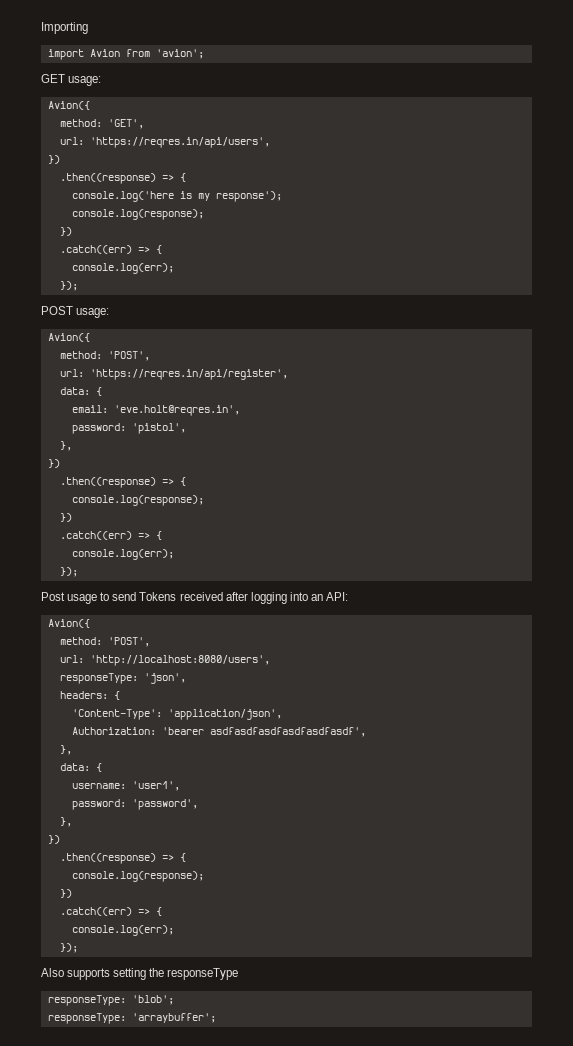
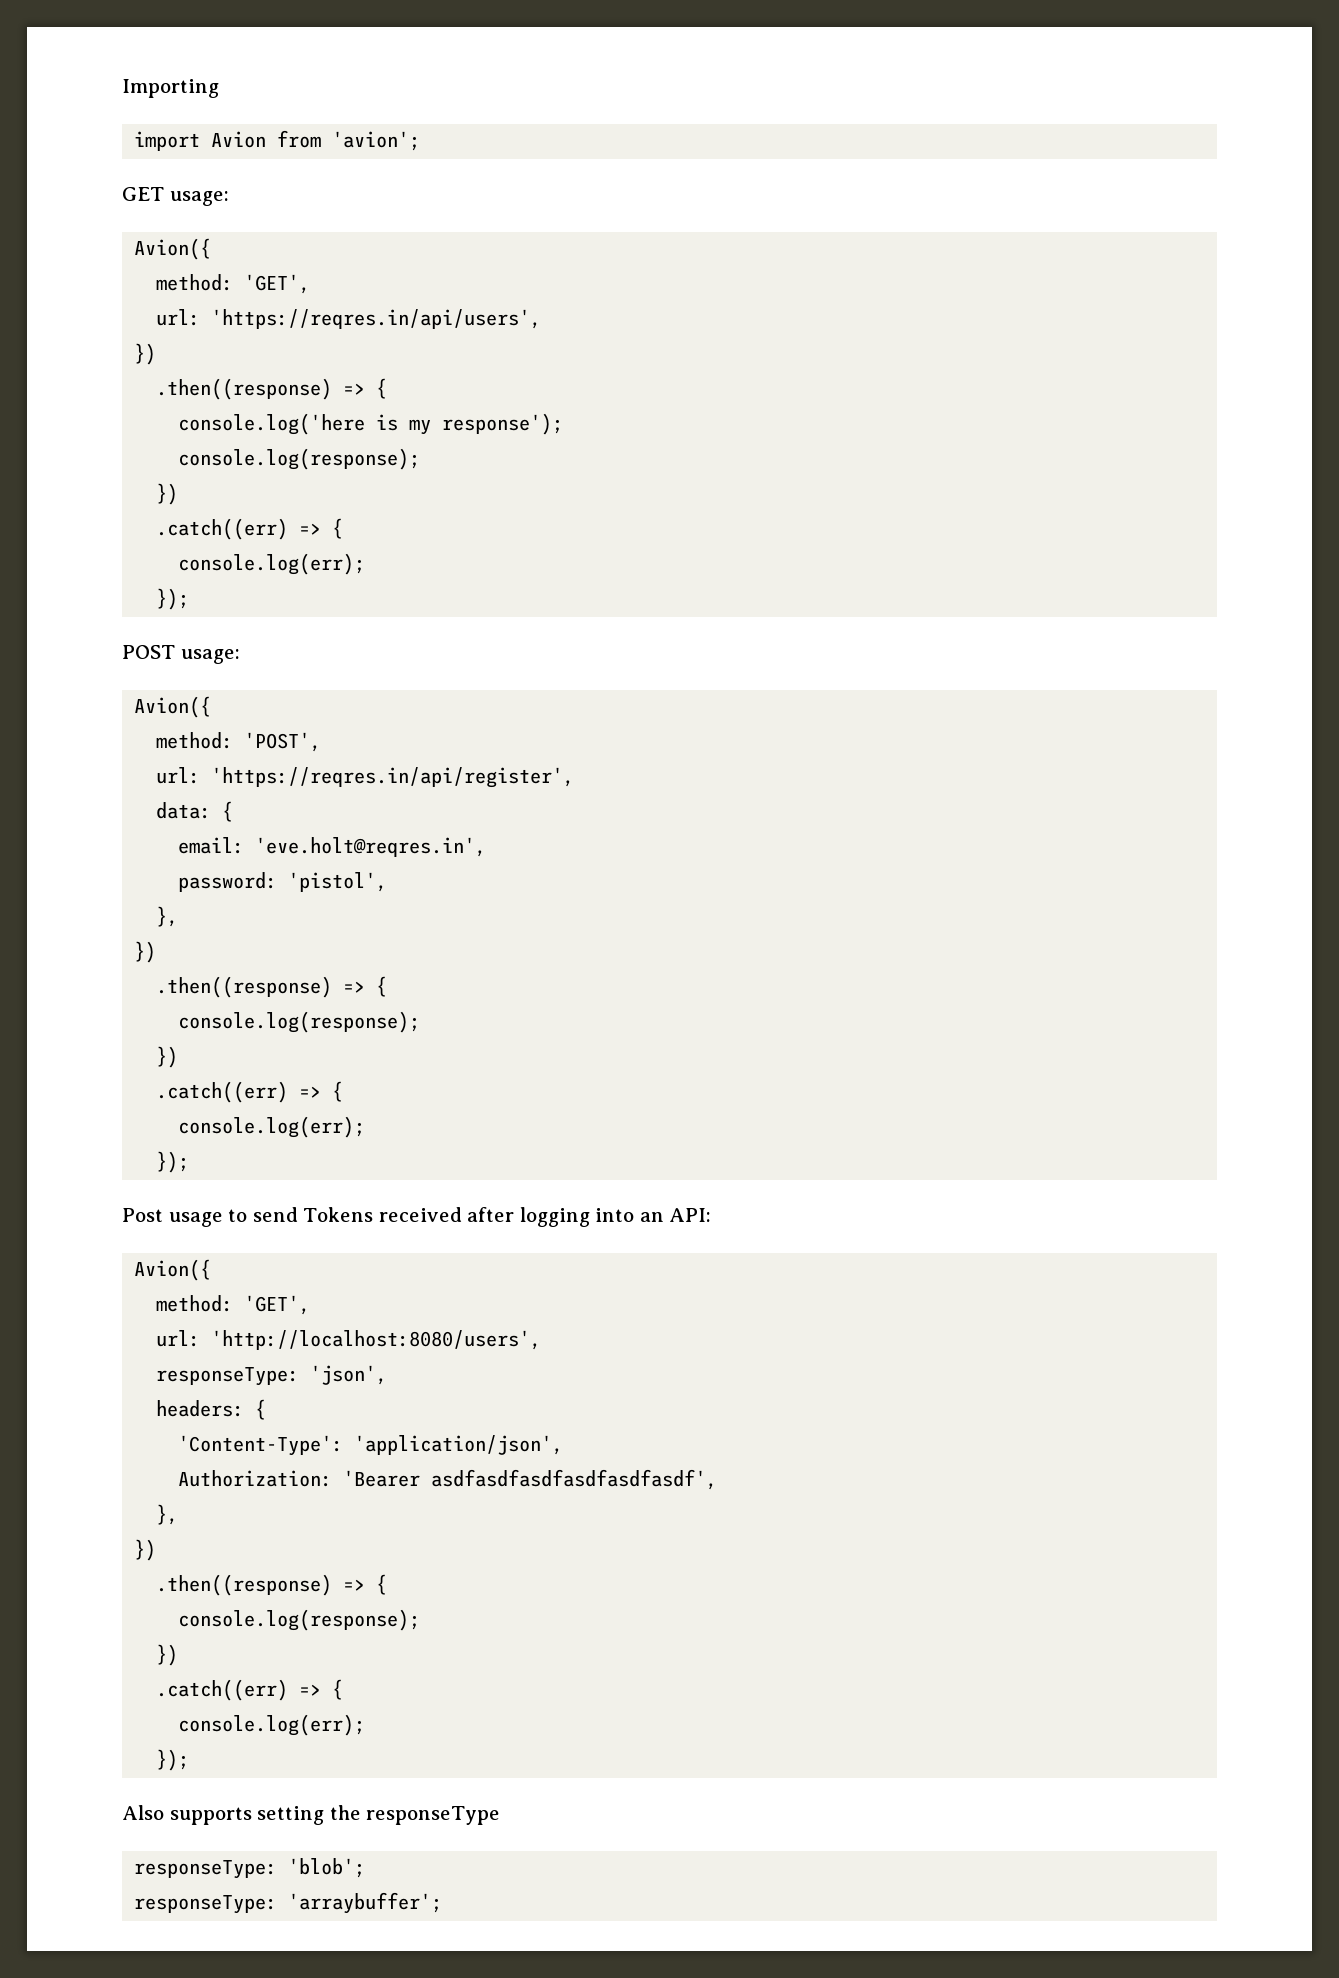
[107,637,150,647] 'POST', -> [244,1295,311,1315] 'GET',
[161,727,204,735] 'bearer -> [343,1470,421,1487] 'Bearer
[59,763,102,772] [71,781,180,791] [71,799,198,810] [59,817,72,827] // data: { // username: 'user1', // password: 'password', // }, -> (179, 1514) none

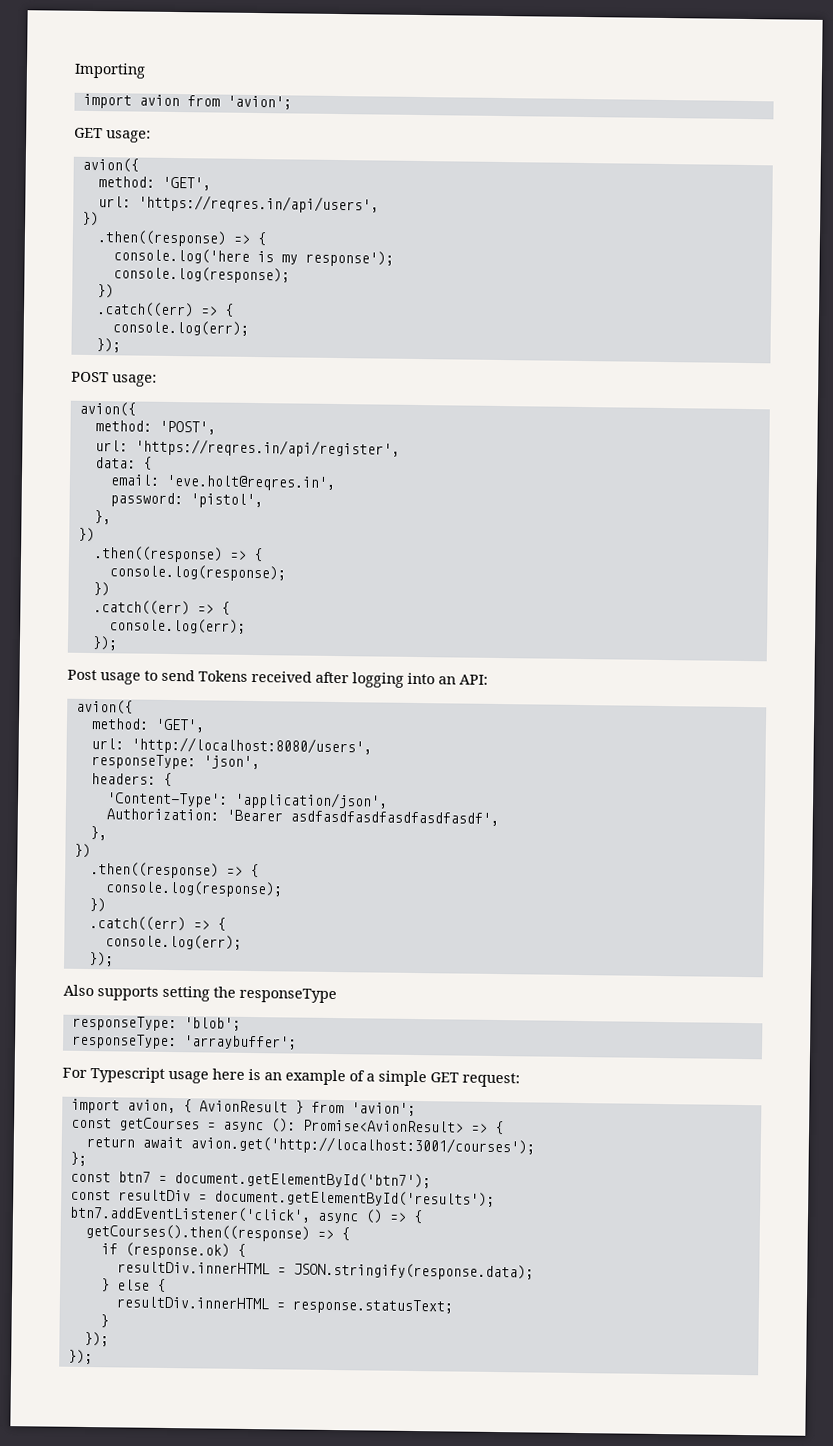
[211,131,267,148] Avion -> [138,94,180,107] avion
[134,238,212,260] Avion({ -> [81,157,139,173] avion({
[134,696,212,718] Avion({ -> [78,401,136,417] avion({
[134,1259,212,1281] Avion({ -> [75,699,133,715] avion({
(443, 1903) none -> [62,1067,520,1088] [70,1098,416,1117] [70,1117,504,1135] [85,1135,535,1156] [69,1151,87,1167] [69,1171,431,1189] [69,1189,495,1207] [68,1205,423,1224] [84,1223,350,1242] [100,1242,246,1259] [116,1261,534,1281] [100,1278,166,1292] [115,1296,453,1315] [99,1314,109,1328] [83,1331,109,1347] [67,1349,93,1365] // For Typescript usage here is an example of a simple GET request: // import avion, { AvionResult } from 'avion'; // const getCourses = async (): Promise<AvionResult> => { // return await avion.get('http://localhost:3001/courses'); // }; // const btn7 = document.getElementById('btn7'); // const resultDiv = document.getElementById('results'); // btn7.addEventListener('click', async () => { // getCourses().then((response) => { // if (response.ok) { // resultDiv.innerHTML = JSON.stringify(response.data); // } else { // resultDiv.innerHTML = response.statusText; // } // }); // });

